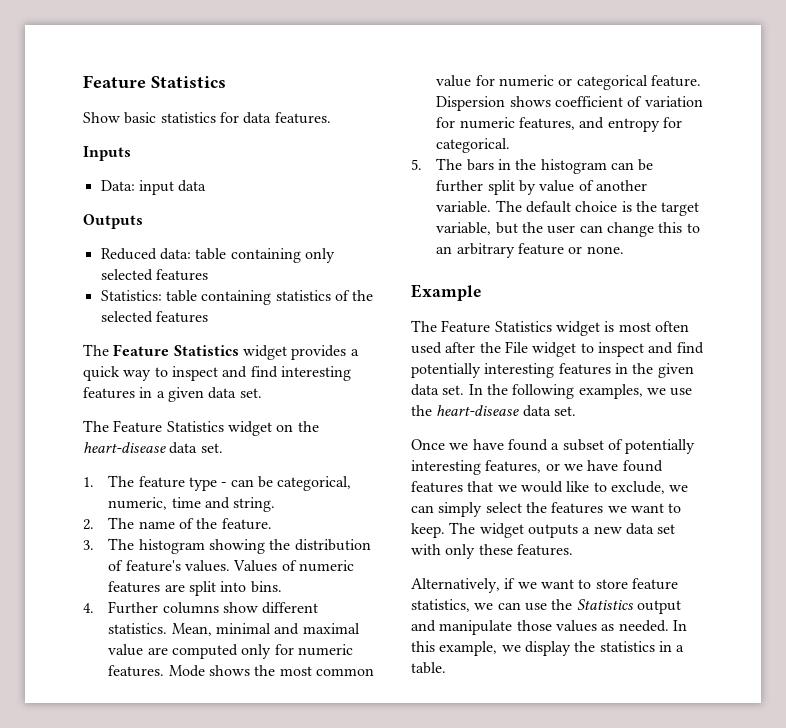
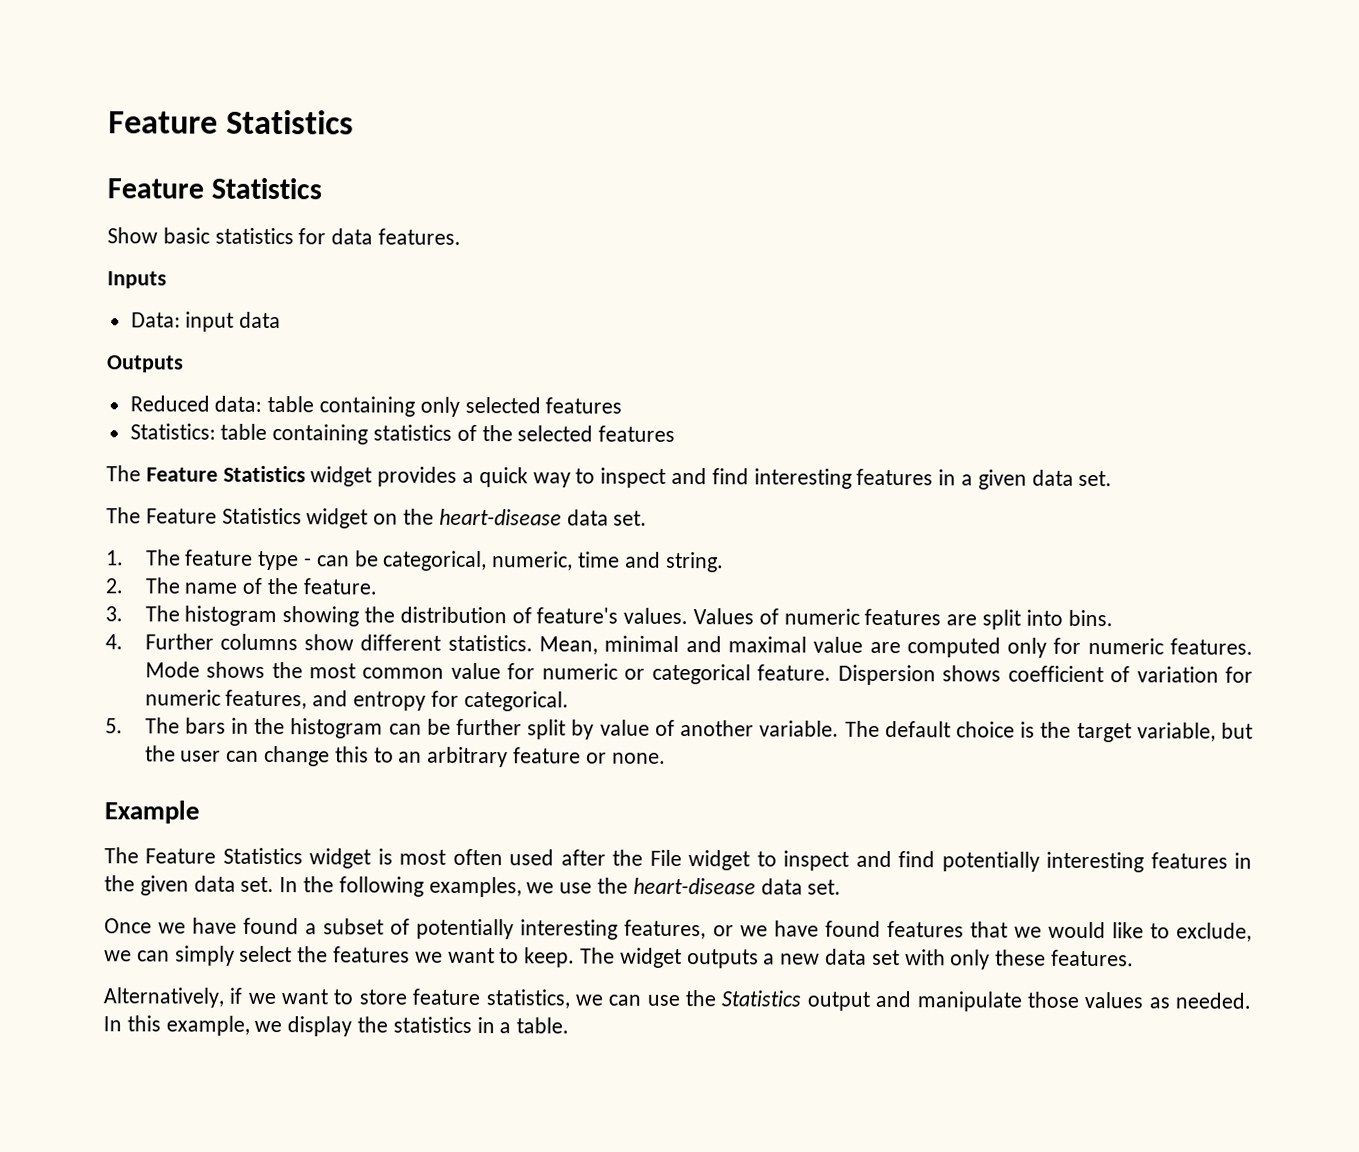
[83,75,226,89] Feature Statistics -> [108,109,355,135] [107,177,323,200] Feature Statistics // Feature Statistics

